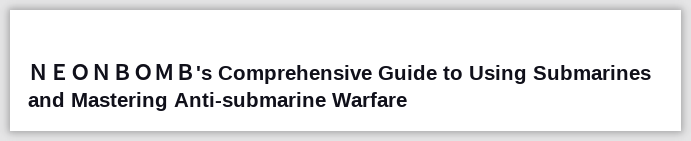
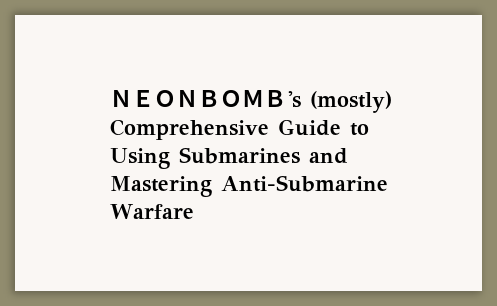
(212, 73) none -> [310,91,392,113] (mostly)
[174,92,326,107] Anti-submarine -> [221,175,388,192] Anti-Submarine

